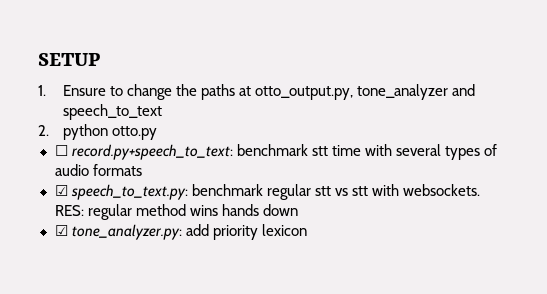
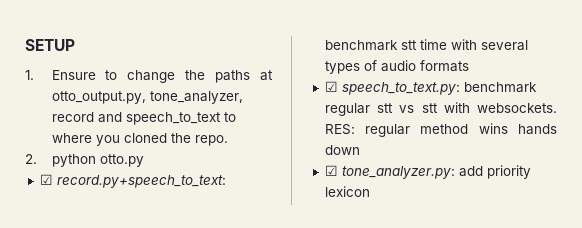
[357,84,449,100] tone_analyzer -> [149,91,243,104] [51,112,94,122] tone_analyzer, record
(162, 112) none -> [223,112,236,122] [51,133,228,146] to where you cloned the repo.
[54,145,68,156] ☐ -> [39,174,53,185] ☑

